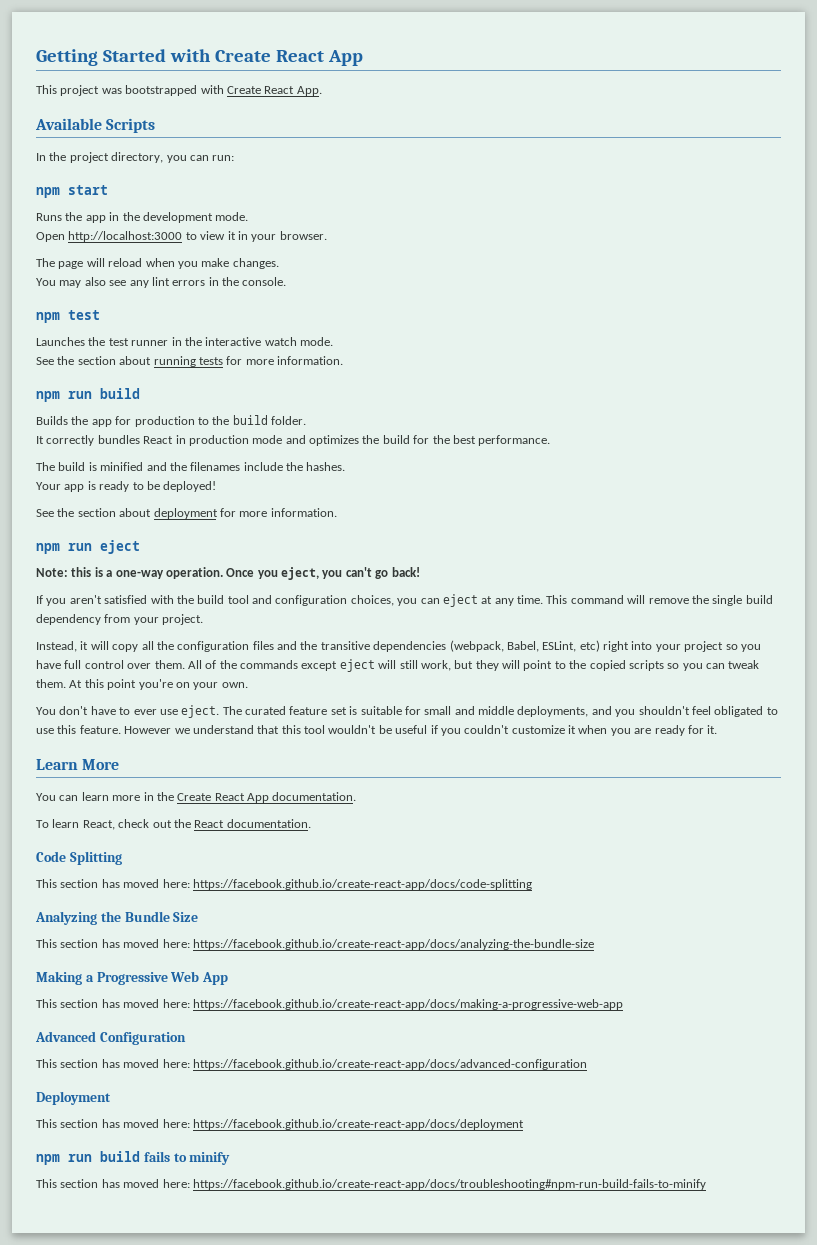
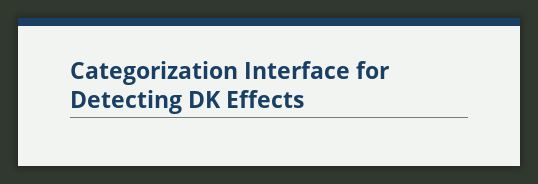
[36,49,363,66] [36,85,322,96] [35,118,156,133] [36,152,235,163] [36,185,108,198] [36,212,249,223] [36,231,327,242] [36,258,279,269] [36,277,287,288] [36,310,100,323] [36,337,333,346] [36,356,343,367] [36,388,140,402] [36,415,306,427] [36,435,551,446] [36,462,346,471] [36,481,217,492] [36,508,337,519] [36,540,140,554] [36,567,420,580] [36,594,773,607] [36,614,204,625] [36,640,761,652] [36,659,760,672] [36,679,248,690] [36,705,778,718] [36,725,718,736] [36,759,120,770] [36,792,357,803] [36,819,311,830] [36,851,122,865] [36,879,532,890] [35,911,199,925] [36,939,594,950] [36,971,229,985] [36,999,623,1010] [35,1031,186,1045] [36,1059,587,1070] [36,1091,111,1105] [36,1119,524,1130] [36,1151,231,1165] [36,1179,706,1190] Getting Started with Create React App // This project was bootstrapped with Create React App. // Available Scripts // In the project directory, you can run: // npm start // Runs the app in the development mode. // Open http://localhost:3000 to view it in your browser. // The page will reload when you make changes. // You may also see any lint errors in the console. // npm test // Launches the test runner in the interactive watch mode. // See the section about running tests for more information. // npm run build // Builds the app for production to the build folder. // It correctly bundles React in production mode and optimizes the build for the best performance. // The build is minified and the filenames include the hashes. // Your app is ready to be deployed! // See the section about deployment for more information. // npm run eject // Note: this is a one-way operation. Once you eject, you can't go back! // If you aren't satisfied with the build tool and configuration choices, you can eject at any time. This command will remove the single build dependency from your project. // Instead, it will copy all the configuration files and the transitive dependencies (webpack, Babel, ESLint, etc) right into your project so you have full control over them. All of the commands except eject will still work, but they will point to the copied scripts so you can tweak them. At this point you're on your own. // You don't have to ever use eject. The curated feature set is suitable for small and middle deployments, and you shouldn't feel obligated to use this feature. However we understand that this tool wouldn't be useful if you couldn't customize it when you are ready for it. // Learn More // You can learn more in the Create React App documentation. // To learn React, check out the React documentation. // Code Splitting // This section has moved here: https://facebook.github.io/create-react-app/docs/code-splitting // Analyzing the Bundle Size // This section has moved here: https://facebook.github.io/create-react-app/docs/analyzing-the-bundle-size // Making a Progressive Web App // This section has moved here: https://facebook.github.io/create-react-app/docs/making-a-progressive-web-app // Advanced Configuration // This section has moved here: https://facebook.github.io/create-react-app/docs/advanced-configuration // Deployment // This section has moved here: https://facebook.github.io/create-react-app/docs/deployment // npm run build fails to minify // This section has moved here: https://facebook.github.io/create-react-app/docs/troubleshooting#npm-run-build-fails-to-minify -> [70,61,390,85] [70,90,305,114] Categorization Interface for Detecting DK Effects

